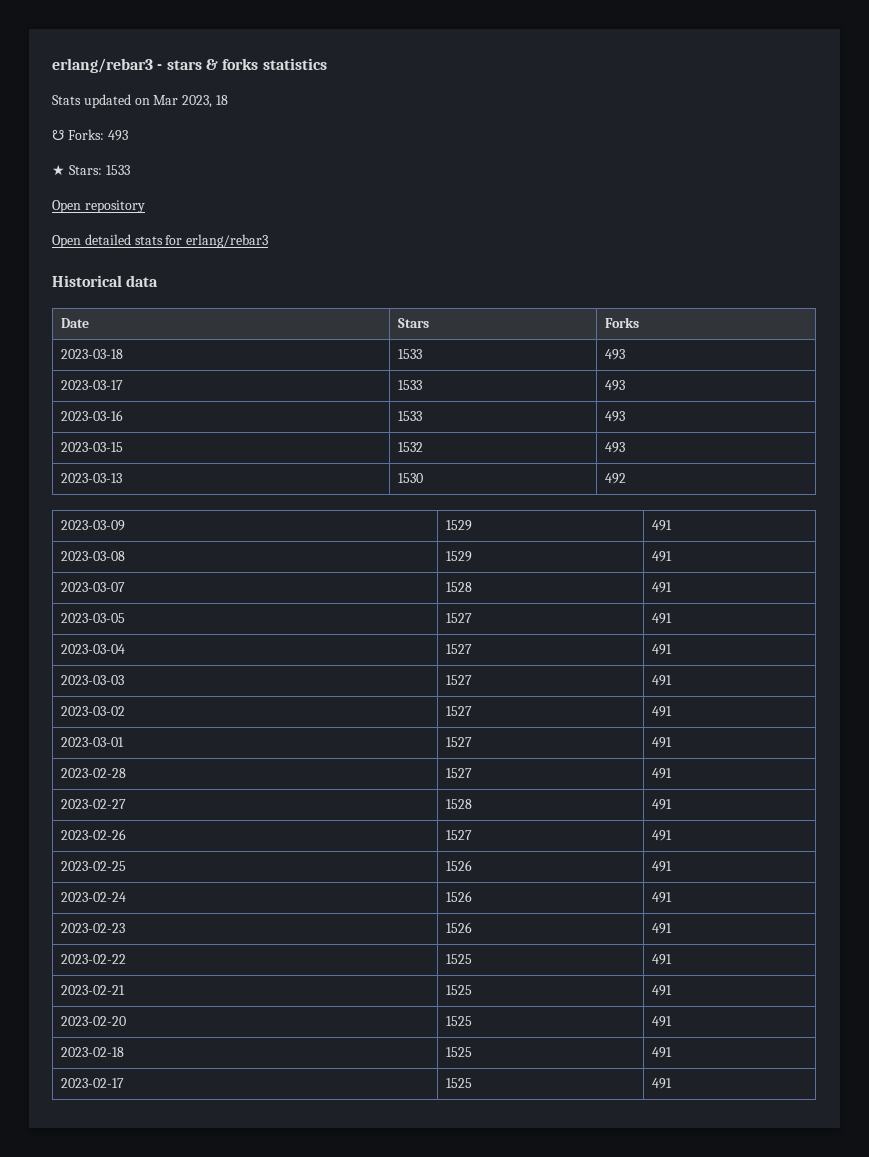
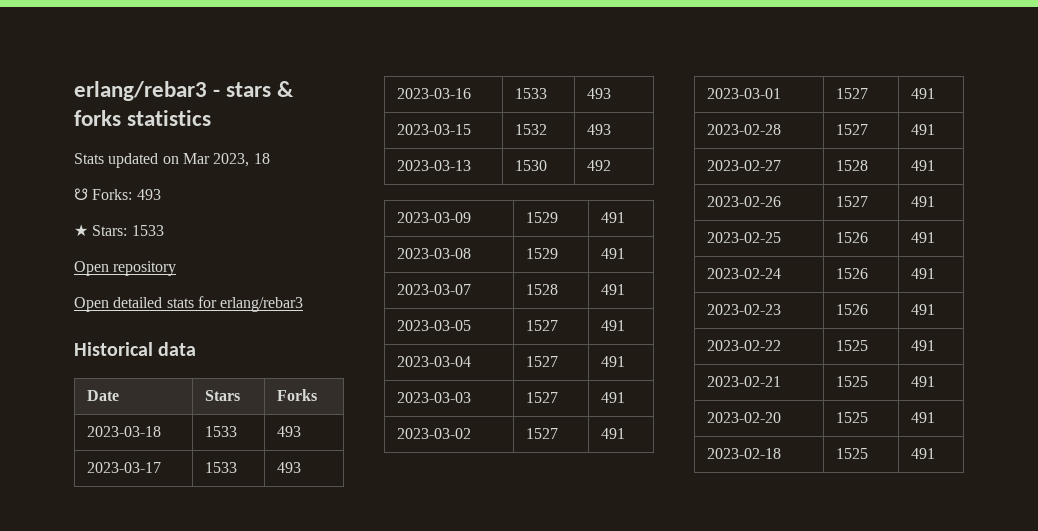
[60,1078,124,1088] [445,1078,472,1088] [651,1078,672,1089] // 2023-02-17 | 1525 | 491 -> (935, 453) none

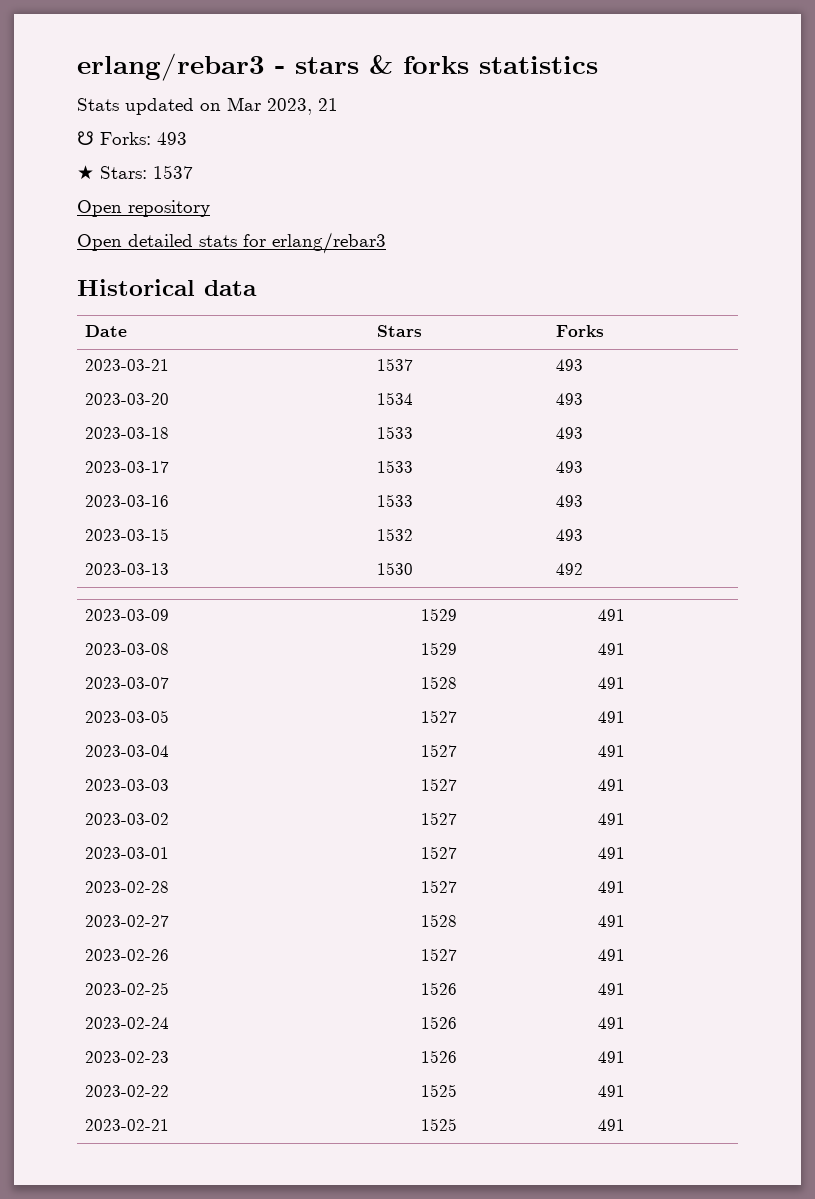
[253,153,270,164] 18 -> [318,98,338,111] 21
[131,225,164,236] 1533 -> [153,165,193,179] 1537
(317, 395) none -> [85,359,170,371] [377,358,414,371] [556,359,584,371] [85,393,170,405] [377,392,414,405] [556,393,584,405] // 2023-03-21 | 1537 | 493 // 2023-03-20 | 1534 | 493
[706,412,781,423] [835,412,868,423] [910,412,935,423] [706,448,781,459] [835,448,868,459] [910,448,935,459] // 2023-02-20 | 1525 | 491 // 2023-02-18 | 1525 | 491 -> (626, 1125) none

